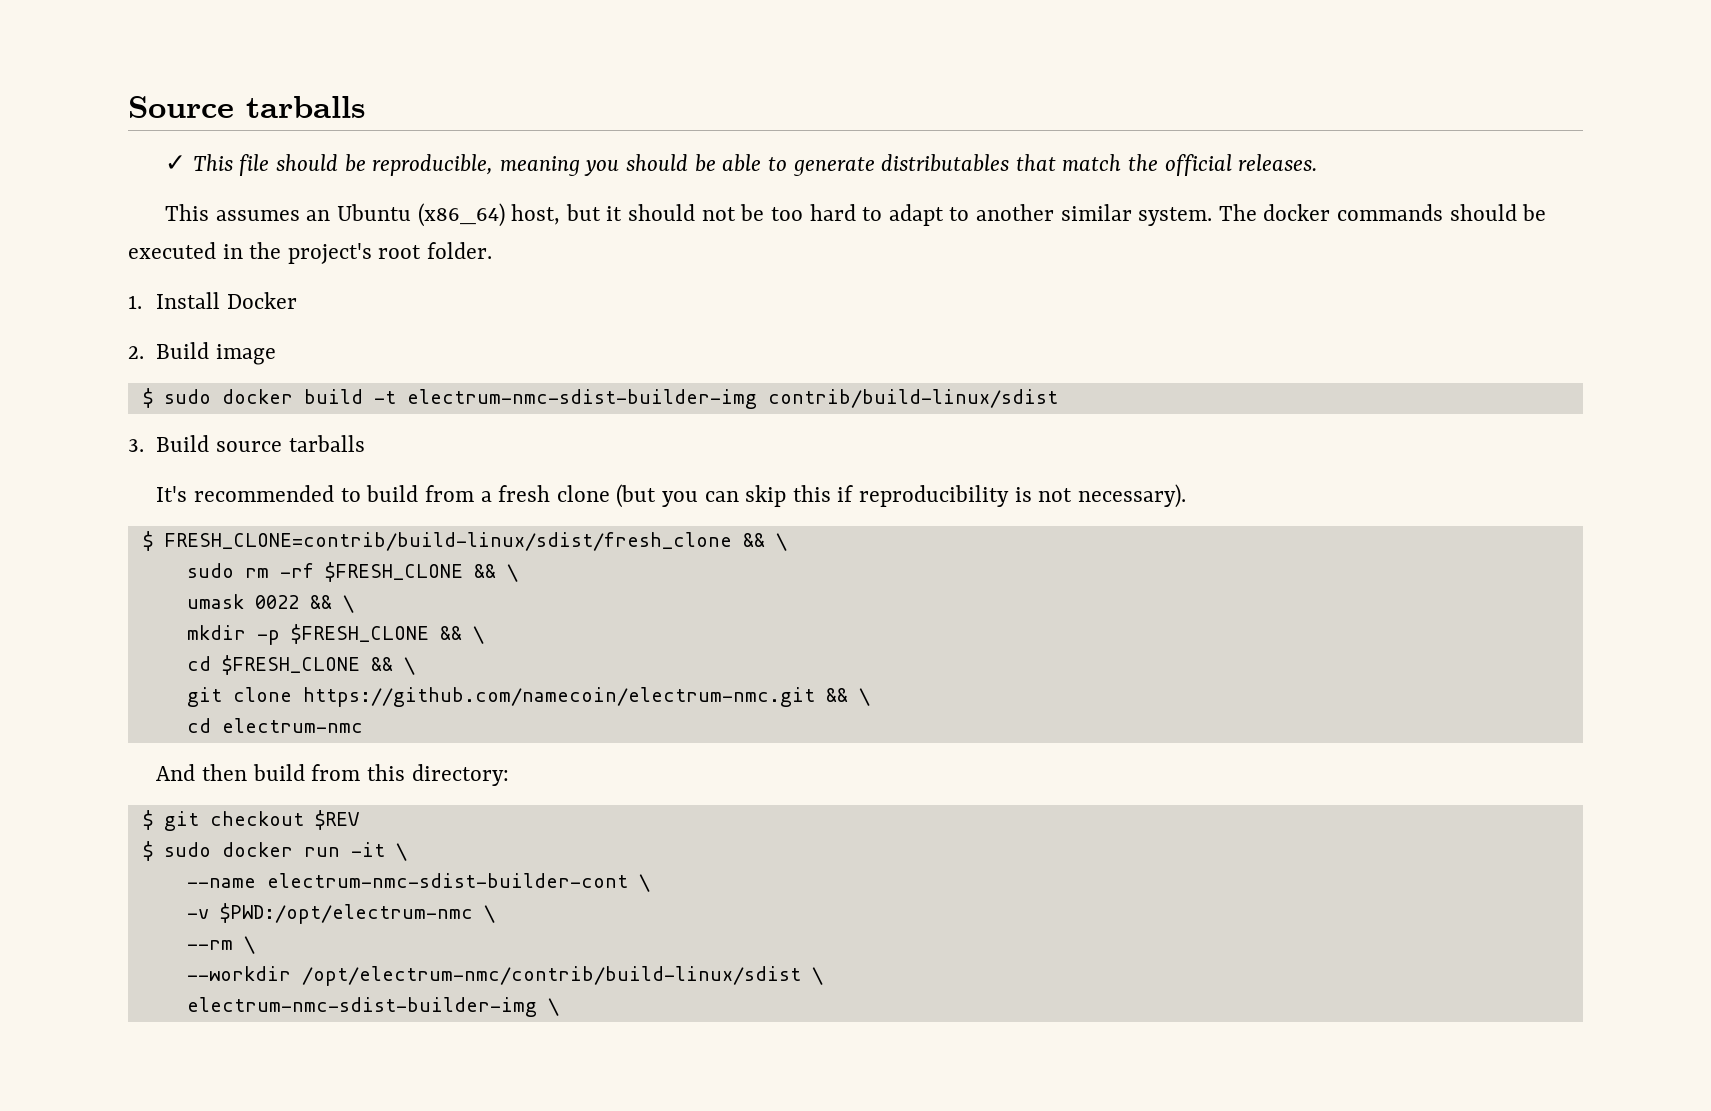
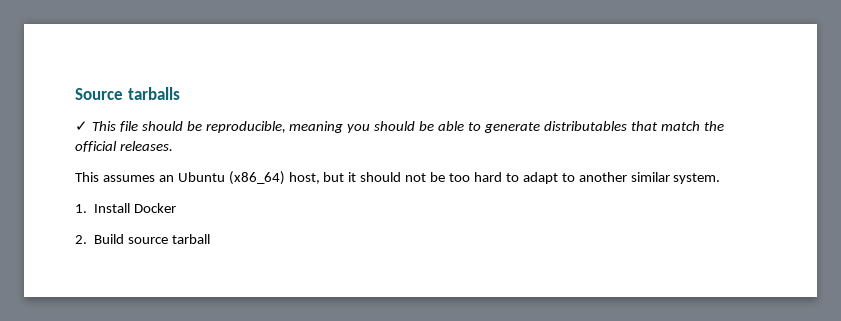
[1218,204,1547,221] [128,242,493,264] The docker commands should be executed in the project's root folder. -> (721, 178) none
[216,344,277,365] [142,388,1058,409] [128,435,365,452] [156,484,1186,508] [142,531,787,551] [186,562,518,582] [186,594,354,613] [186,624,484,645] [186,655,415,675] [186,687,870,707] [186,718,363,733] [156,764,509,786] [142,810,359,831] [142,841,407,861] [186,873,650,892] [186,903,495,924] [186,936,255,954] [186,966,823,986] [186,997,559,1017] image // $ sudo docker build -t electrum-nmc-sdist-builder-img contrib/build-linux/sdist // 3. Build source tarballs // It's recommended to build from a fresh clone (but you can skip this if reproducibility is not necessary). // $ FRESH_CLONE=contrib/build-linux/sdist/fresh_clone && \ // sudo rm -rf $FRESH_CLONE && \ // umask 0022 && \ // mkdir -p $FRESH_CLONE && \ // cd $FRESH_CLONE && \ // git clone https://github.com/namecoin/electrum-nmc.git && \ // cd electrum-nmc // And then build from this directory: // $ git checkout $REV // $ sudo docker run -it \ // --name electrum-nmc-sdist-builder-cont \ // -v $PWD:/opt/electrum-nmc \ // --rm \ // --workdir /opt/electrum-nmc/contrib/build-linux/sdist \ // electrum-nmc-sdist-builder-img \ -> [128,234,211,244] source tarball

